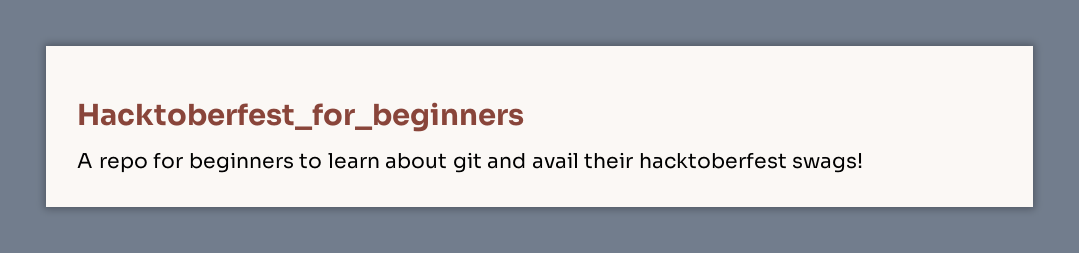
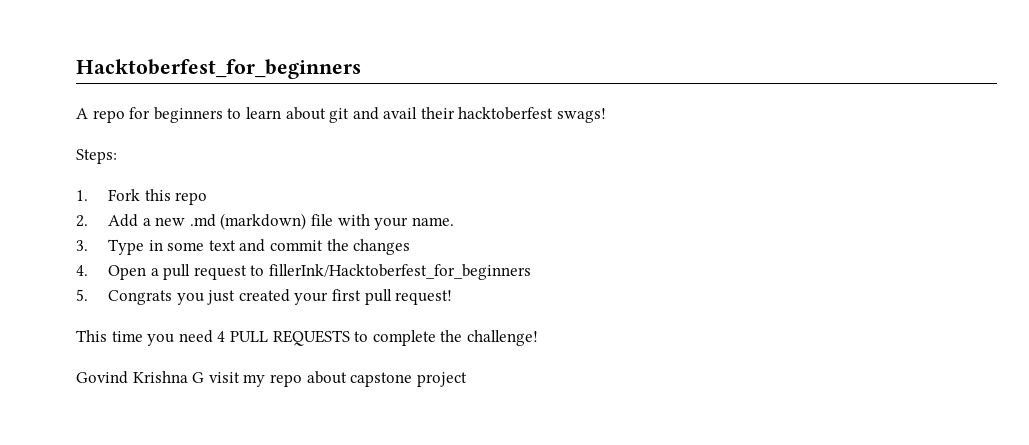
(864, 163) none -> [76,149,117,164] [76,189,208,205] [76,213,454,230] [76,239,411,255] [76,264,531,280] [76,289,453,305] [76,330,538,346] [76,371,467,387] // Steps: // 1. Fork this repo // 2. Add a new .md (markdown) file with your name. // 3. Type in some text and commit the changes // 4. Open a pull request to fillerInk/Hacktoberfest_for_beginners // 5. Congrats you just created your first pull request! // This time you need 4 PULL REQUESTS to complete the challenge! // Govind Krishna G visit my repo about capstone project

